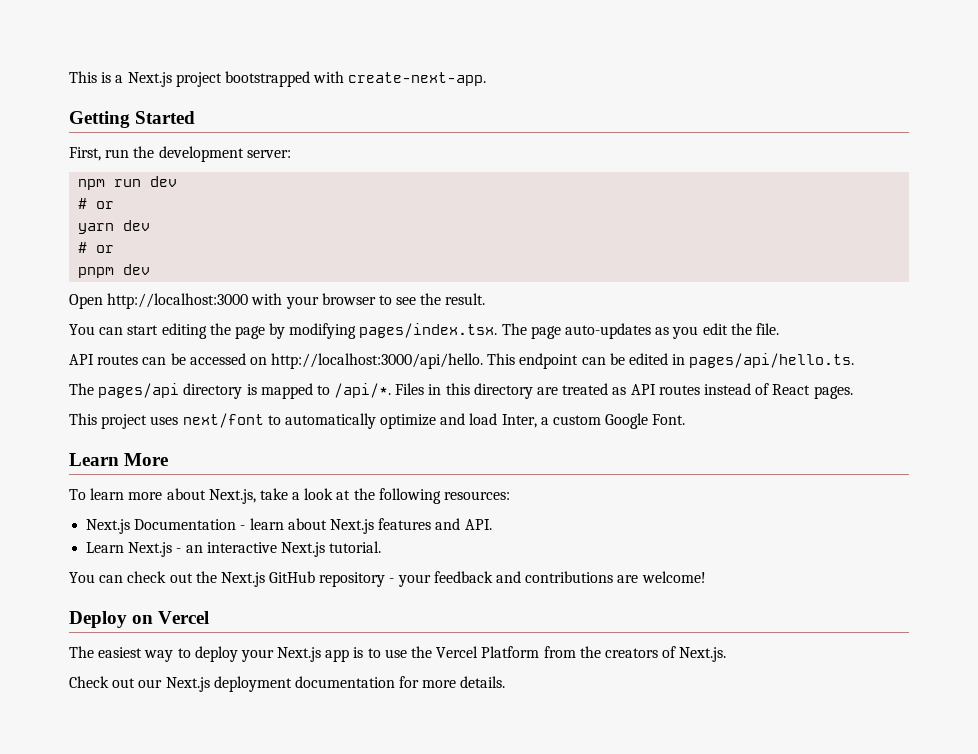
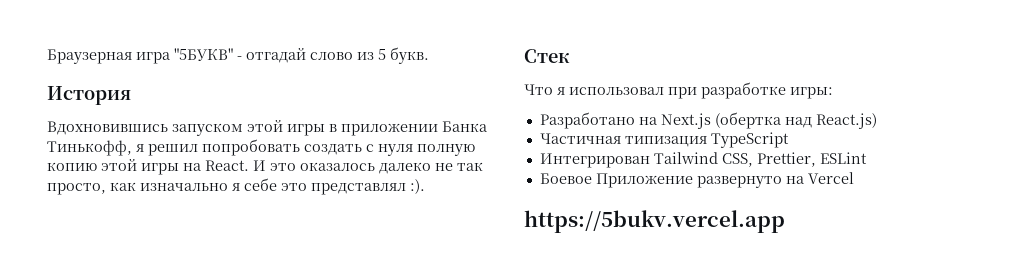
[69,71,487,87] [69,111,196,128] [69,146,291,162] [78,176,178,190] [78,198,115,209] [78,220,151,234] [78,242,115,253] [78,264,151,278] [69,293,486,309] [69,323,779,339] [69,353,855,369] [69,383,853,399] [69,413,686,429] [69,453,169,466] [69,488,511,504] [86,518,492,534] [86,541,382,557] [69,571,706,587] [69,611,210,628] [69,646,727,662] [69,676,506,692] This is a Next.js project bootstrapped with create-next-app. // Getting Started // First, run the development server: // npm run dev // # or // yarn dev // # or // pnpm dev // Open http://localhost:3000 with your browser to see the result. // You can start editing the page by modifying pages/index.tsx. The page auto-updates as you edit the file. // API routes can be accessed on http://localhost:3000/api/hello. This endpoint can be edited in pages/api/hello.ts. // The pages/api directory is mapped to /api/*. Files in this directory are treated as API routes instead of React pages. // This project uses next/font to automatically optimize and load Inter, a custom Google Font. // Learn More // To learn more about Next.js, take a look at the following resources: // Next.js Documentation - learn about Next.js features and API. // Learn Next.js - an interactive Next.js tutorial. // You can check out the Next.js GitHub repository - your feedback and contributions are welcome! // Deploy on Vercel // The easiest way to deploy your Next.js app is to use the Vercel Platform from the creators of Next.js. // Check out our Next.js deployment documentation for more details. -> [47,47,429,64] [47,86,131,105] [47,120,487,136] [47,139,475,156] [47,159,483,175] [47,178,425,195] [524,49,570,63] [524,82,833,99] [539,112,877,129] [539,132,789,148] [539,152,867,168] [539,172,854,188] [524,210,785,233] Браузерная игра "5БУКВ" - отгадай слово из 5 букв. // История // Вдохновившись запуском этой игры в приложении Банка Тинькофф, я решил попробовать создать с нуля полную копию этой игры на React. И это оказалось далеко не так просто, как изначально я себе это представлял :). // Стек // Что я использовал при разработке игры: // Разработано на Next.js (обертка над React.js) // Частичная типизация TypeScript // Интегрирован Tailwind CSS, Prettier, ESLint // Боевое Приложение развернуто на Vercel // https://5bukv.vercel.app

